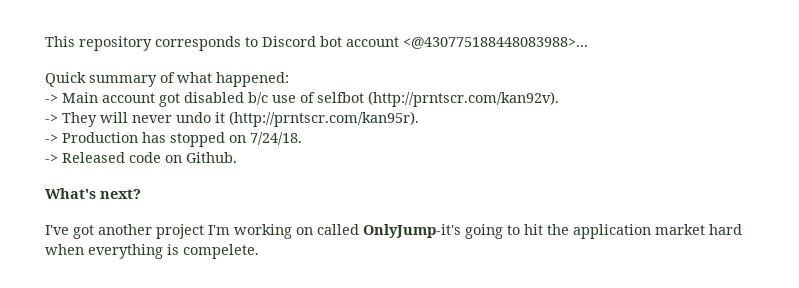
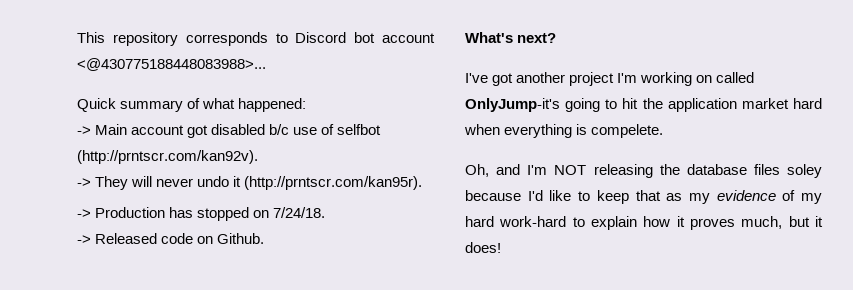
(259, 251) none -> [465,164,822,178] [465,190,822,204] [465,216,823,230] [465,242,501,253] // Oh, and I'm NOT releasing the database files soley because I'd like to keep that as my evidence of my hard work-hard to explain how it proves much, but it does!

